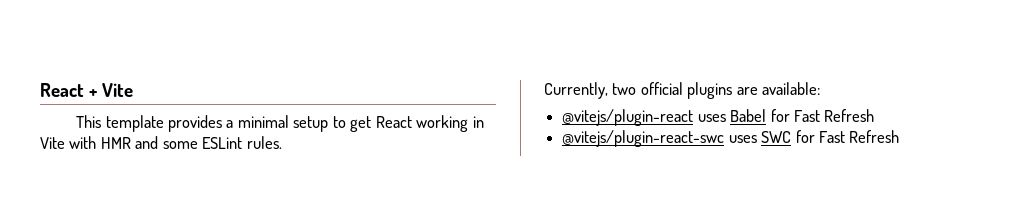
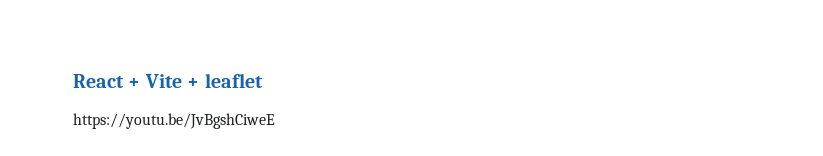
[76,115,484,132] [40,136,282,149] [544,82,821,99] [562,109,875,126] [562,130,900,147] // This template provides a minimal setup to get React working in Vite with HMR and some ESLint rules. // Currently, two official plugins are available: // @vitejs/plugin-react uses Babel for Fast Refresh // @vitejs/plugin-react-swc uses SWC for Fast Refresh -> [187,73,263,88] [73,113,275,129] + leaflet // https://youtu.be/JvBgshCiweE

